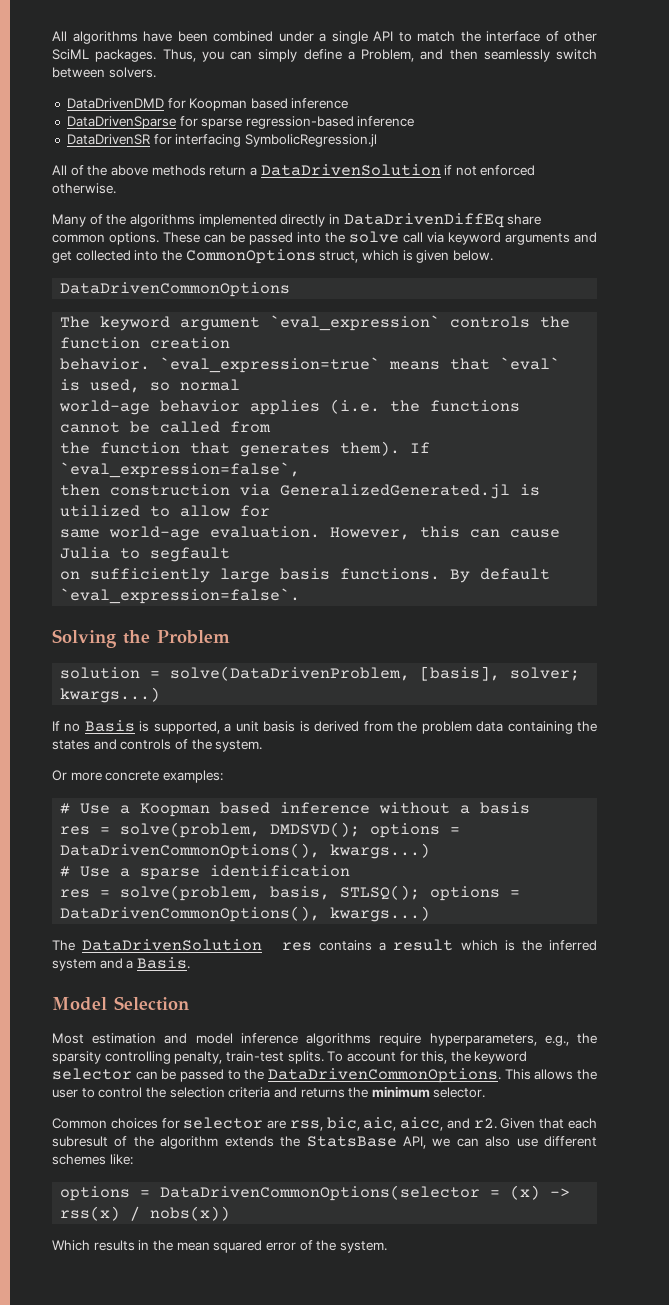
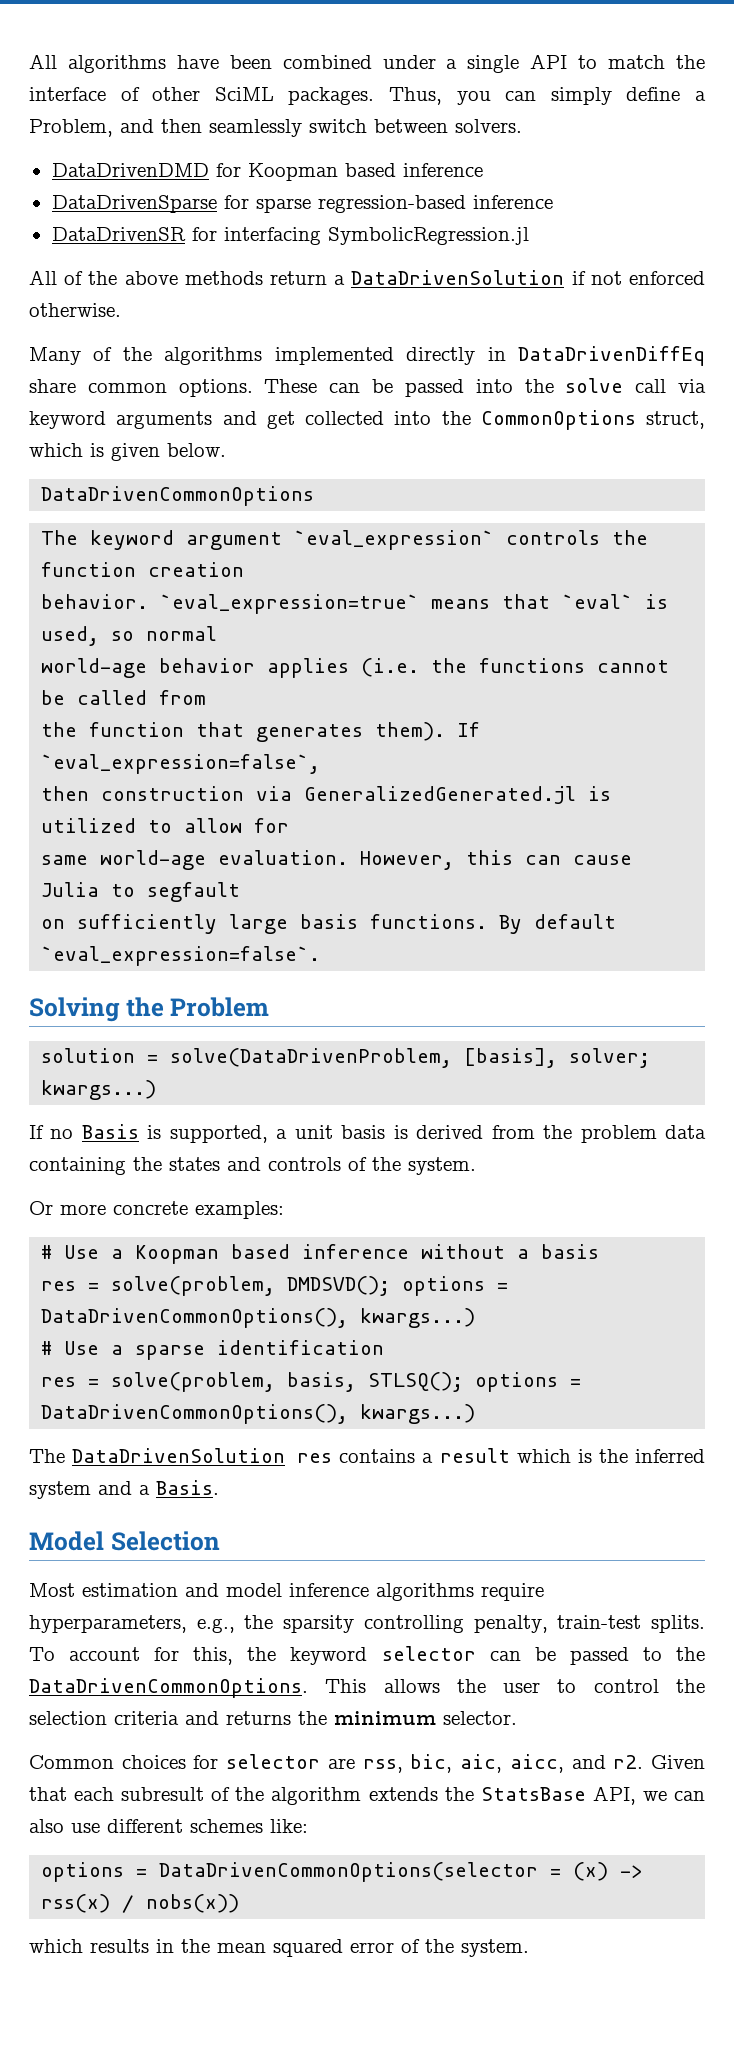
[52,1240,90,1251] Which -> [29,1939,83,1953] which

